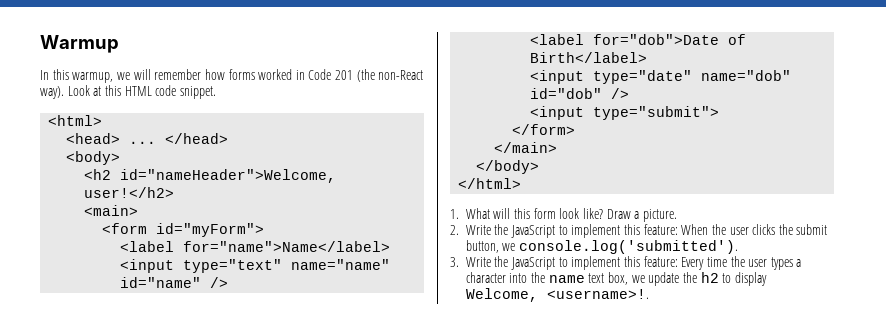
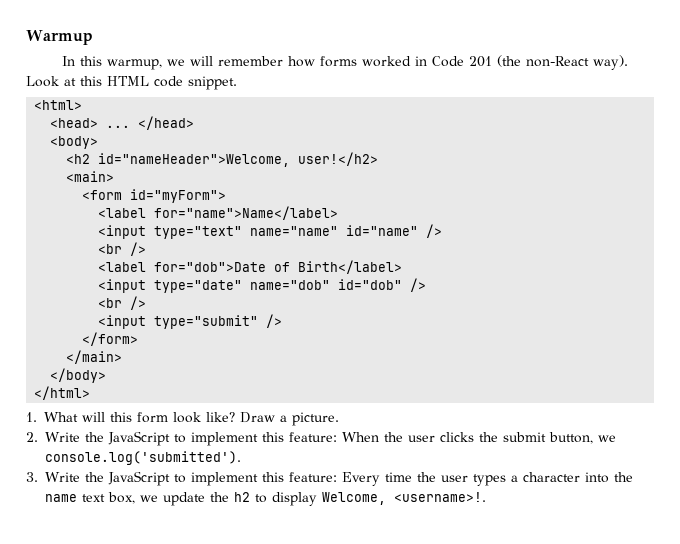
(229, 282) none -> [98,242,147,256] // <br />
[530,106,720,120] // <input type="submit"> -> [98,296,147,310] [98,314,283,329] // <br /> // <input type="submit" />

